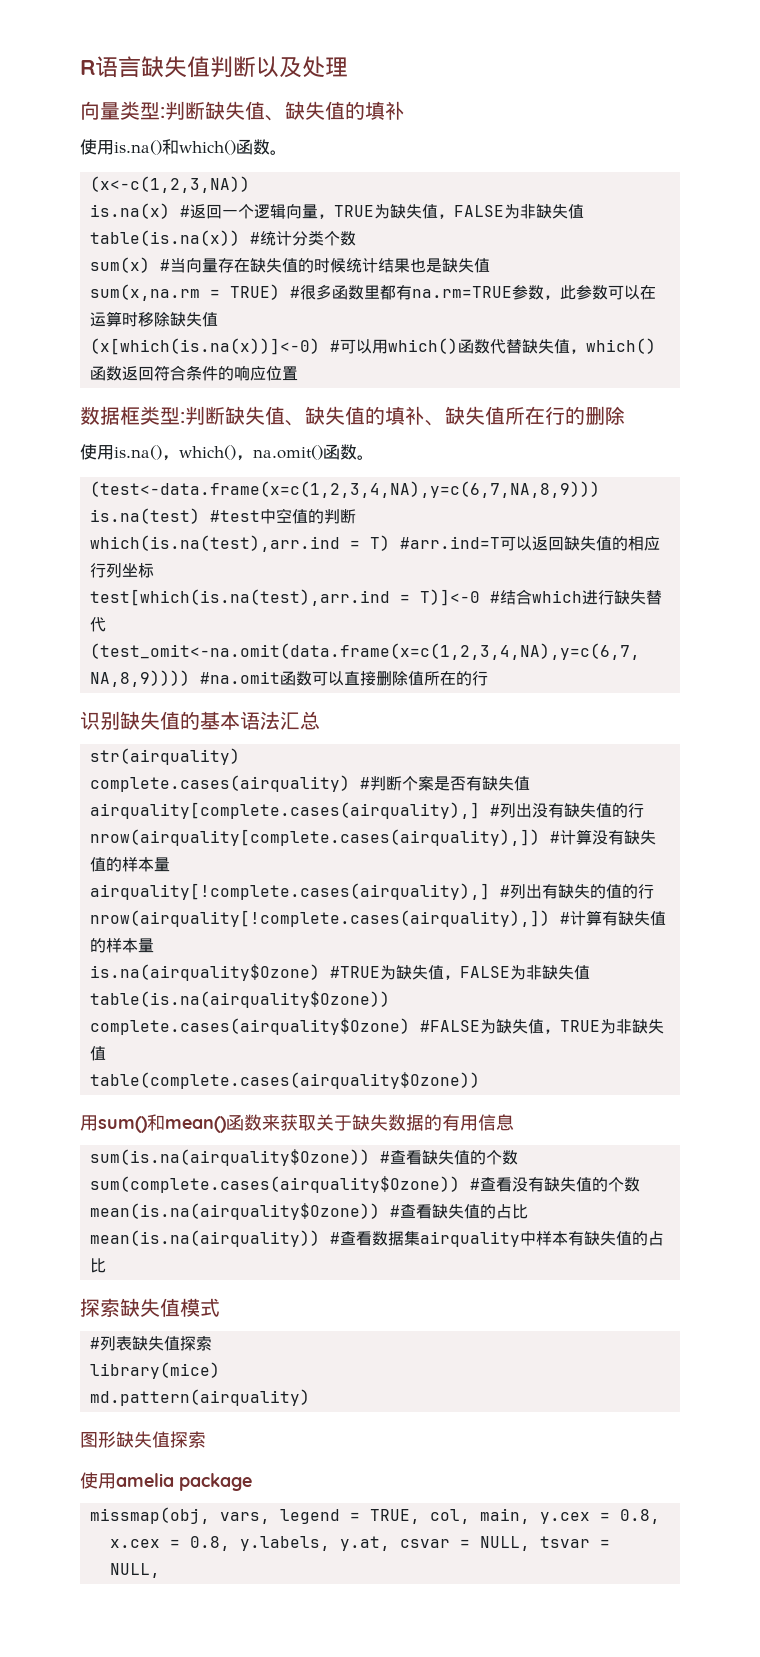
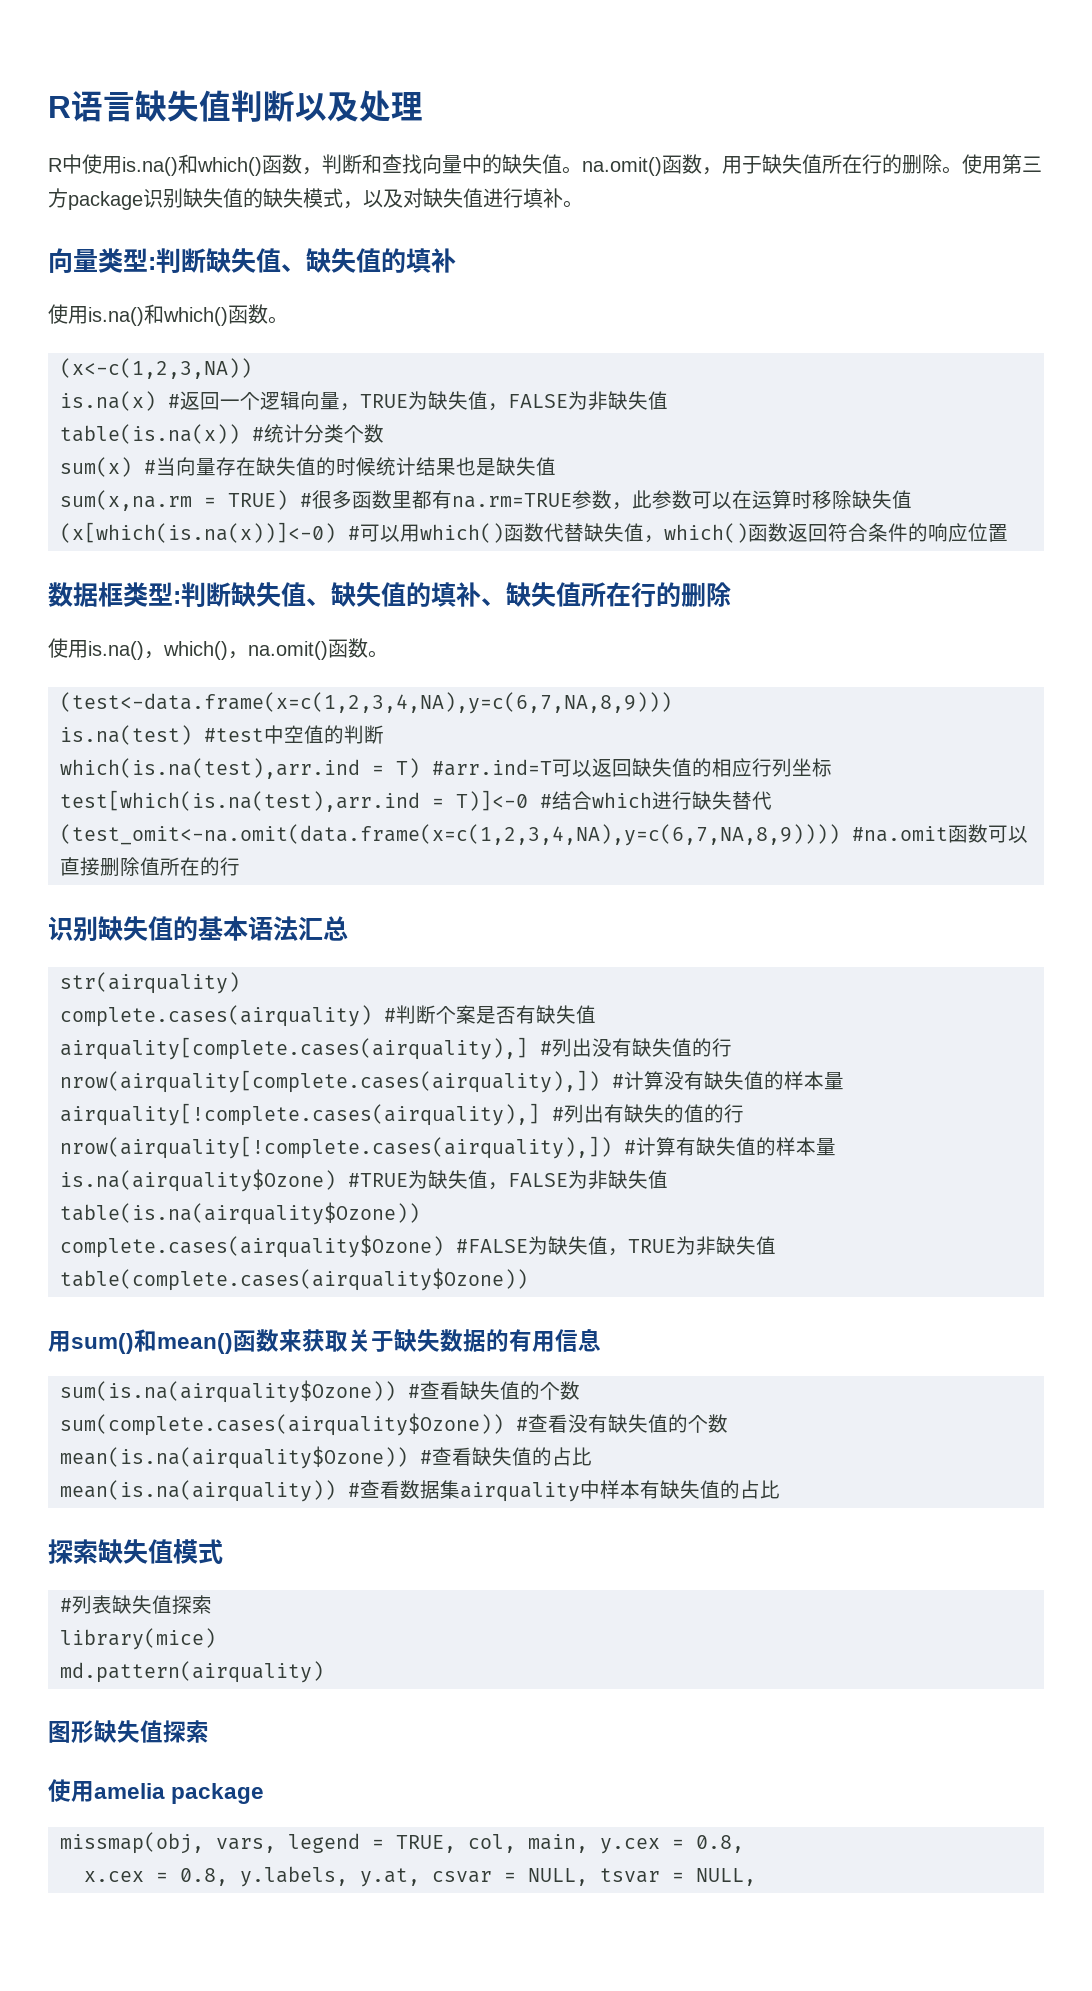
(348, 67) none -> [48,154,1042,176] [48,188,583,210] // R中使用is.na()和which()函数，判断和查找向量中的缺失值。na.omit()函数，用于缺失值所在行的删除。使用第三方package识别缺失值的缺失模式，以及对缺失值进行填补。

